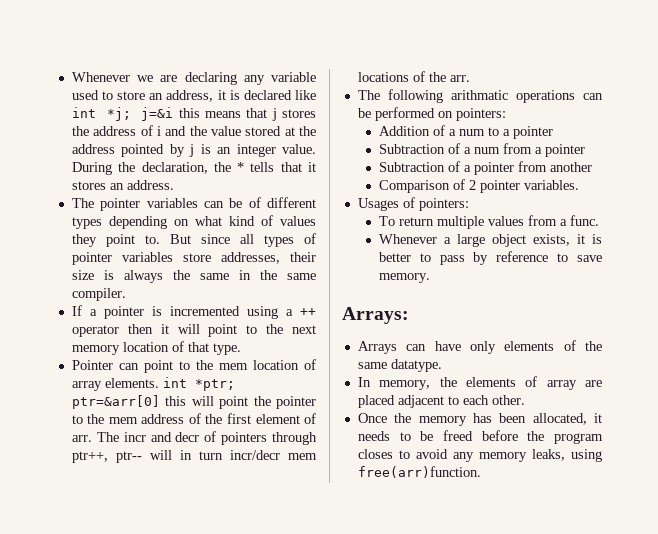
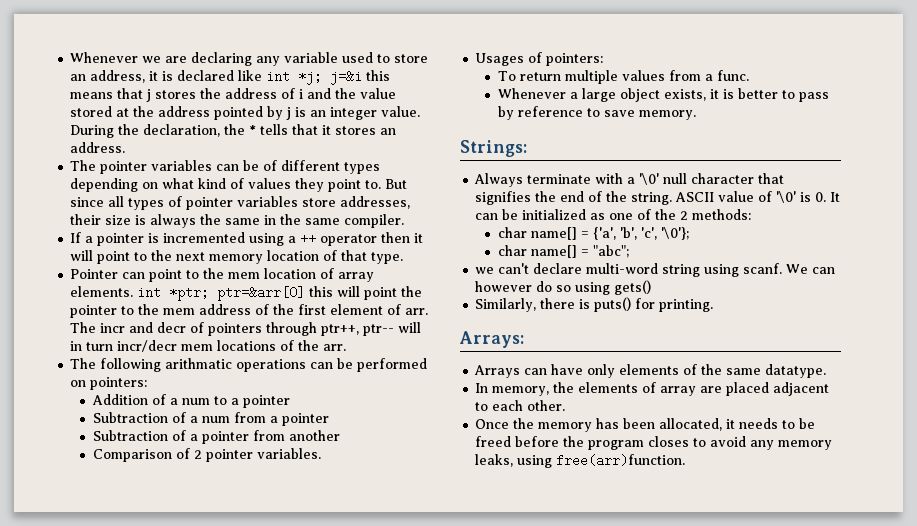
(430, 278) none -> [460,140,527,157] [474,173,785,187] [475,191,841,205] [475,209,752,220] [497,227,689,240] [497,245,629,258] [475,263,836,277] [475,280,652,295] [475,297,714,312] // Strings: // Always terminate with a '\0' null character that signifies the end of the string. ASCII value of '\0' is 0. It can be initialized as one of the 2 methods: // char name[] = {'a', 'b', 'c', '\0'}; // char name[] = "abc"; // we can't declare multi-word string using scanf. We can however do so using gets() // Similarly, there is puts() for printing.

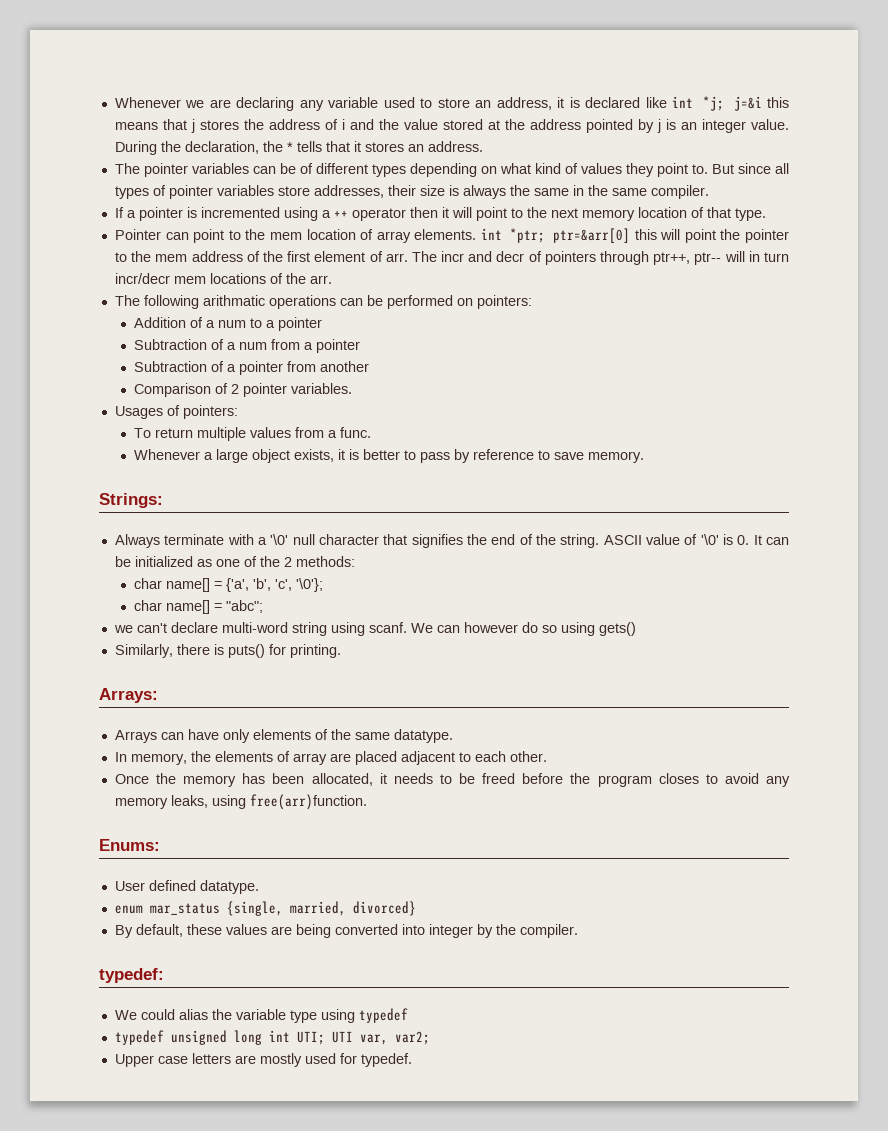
(686, 460) none -> [99,839,160,851] [114,880,259,894] [114,901,416,916] [114,924,578,938] [99,968,164,983] [114,1008,408,1023] [114,1030,430,1045] [114,1053,412,1067] // Enums: // User defined datatype. // enum mar_status {single, married, divorced} // By default, these values are being converted into integer by the compiler. // typedef: // We could alias the variable type using typedef // typedef unsigned long int UTI; UTI var, var2; // Upper case letters are mostly used for typedef.

